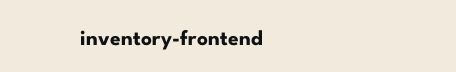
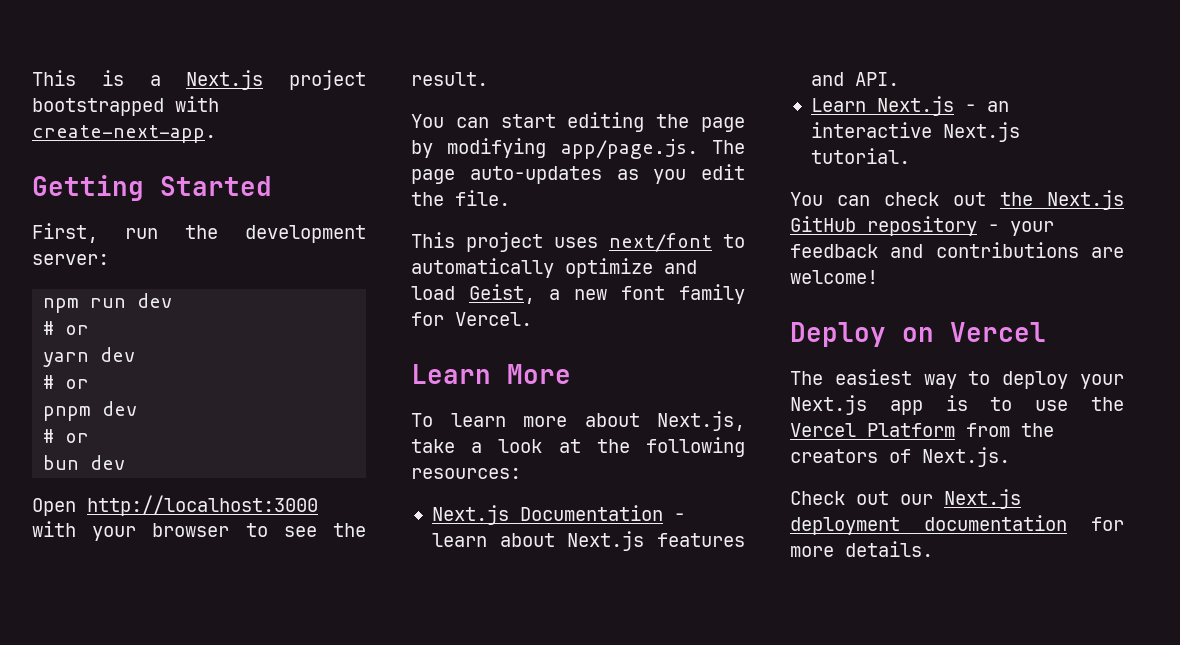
[80,29,263,50] inventory-frontend -> [32,70,366,90] [32,96,219,116] [32,125,216,143] [32,175,272,201] [32,223,366,243] [32,254,109,265] [43,293,173,313] [43,321,90,335] [43,347,136,367] [43,375,90,389] [43,401,138,421] [43,429,90,443] [43,455,126,470] [32,495,318,516] [32,521,366,541] [411,72,488,86] [411,112,745,132] [411,138,745,159] [411,164,745,184] [411,190,510,206] [411,232,745,252] [411,258,697,278] [411,284,745,304] [411,312,532,326] [411,364,571,384] [411,411,745,431] [411,437,745,457] [411,468,521,479] [431,505,685,525] [431,531,745,551] [810,72,899,86] [810,96,1009,116] [810,122,1020,142] [810,148,910,164] [790,190,1124,210] [790,216,1054,236] [790,242,1124,258] [790,270,878,284] [790,322,1046,347] [790,369,1124,389] [790,395,1124,415] [790,423,1054,437] [790,447,1010,467] [790,489,1021,509] [790,515,1124,535] [790,541,933,557] This is a Next.js project bootstrapped with create-next-app. // Getting Started // First, run the development server: // npm run dev // # or // yarn dev // # or // pnpm dev // # or // bun dev // Open http://localhost:3000 with your browser to see the result. // You can start editing the page by modifying app/page.js. The page auto-updates as you edit the file. // This project uses next/font to automatically optimize and load Geist, a new font family for Vercel. // Learn More // To learn more about Next.js, take a look at the following resources: // Next.js Documentation - learn about Next.js features and API. // Learn Next.js - an interactive Next.js tutorial. // You can check out the Next.js GitHub repository - your feedback and contributions are welcome! // Deploy on Vercel // The easiest way to deploy your Next.js app is to use the Vercel Platform from the creators of Next.js. // Check out our Next.js deployment documentation for more details.

